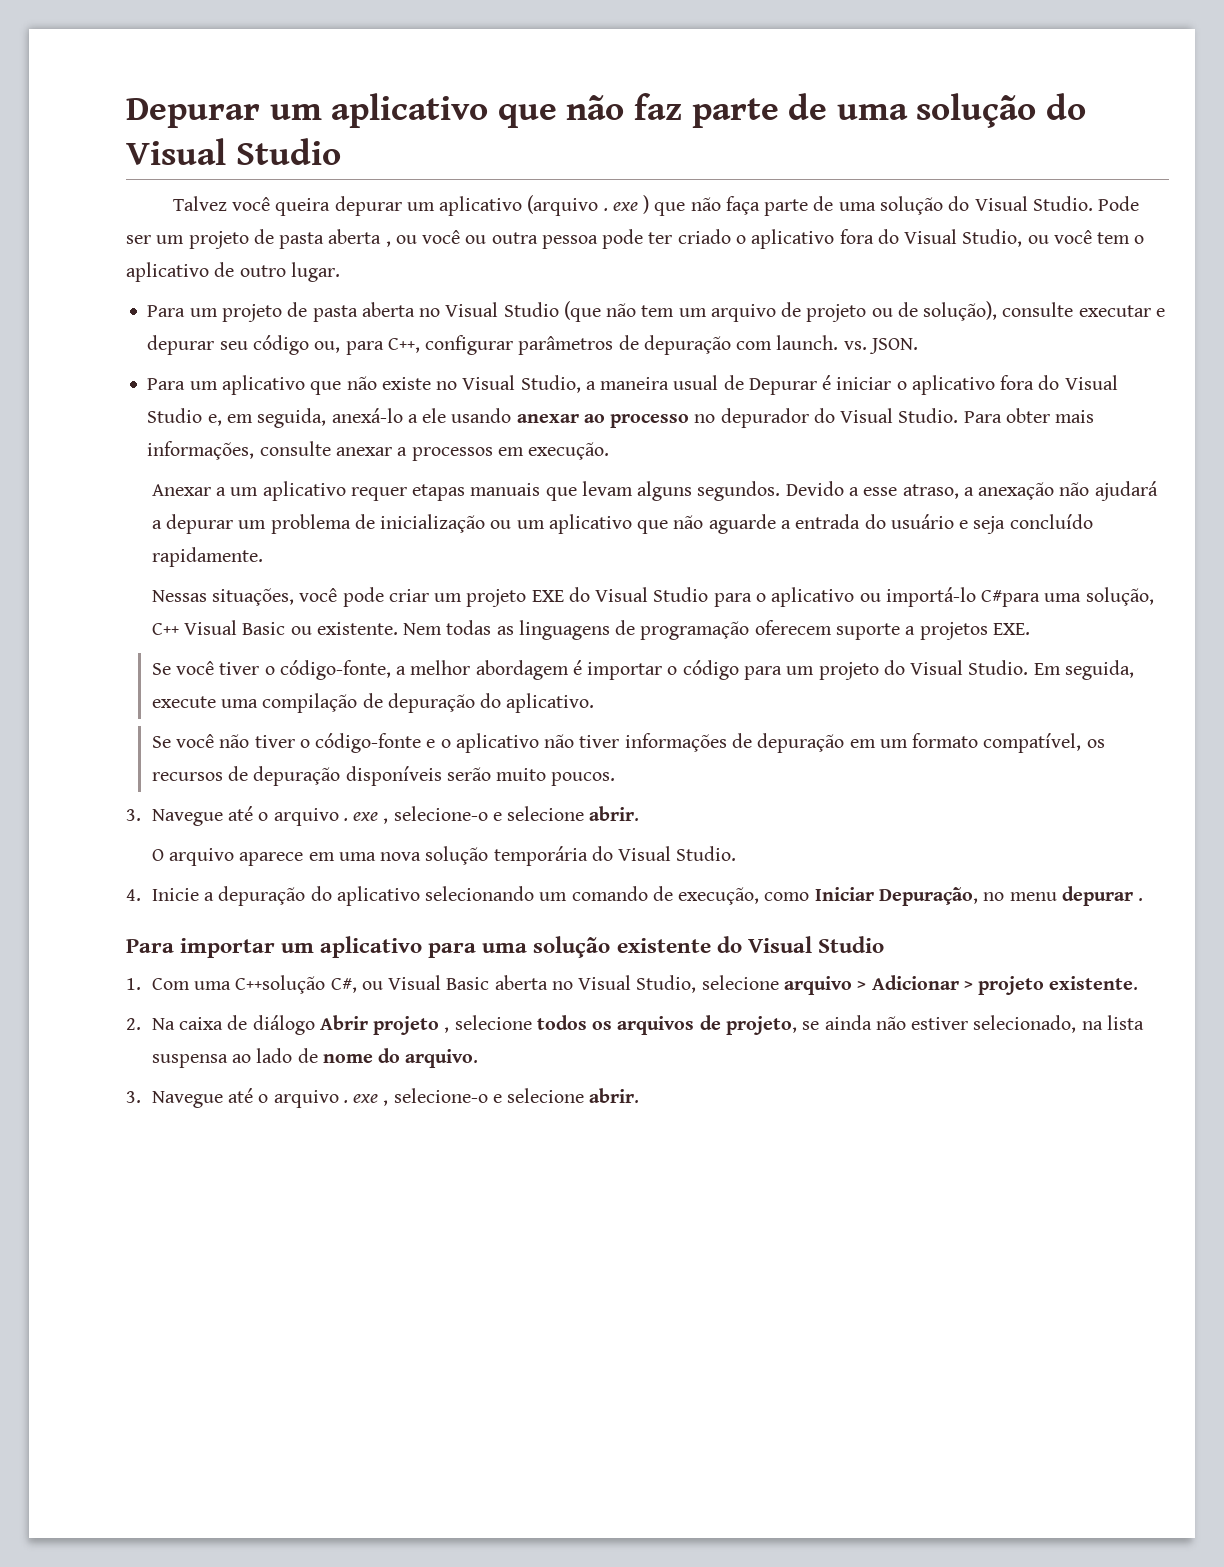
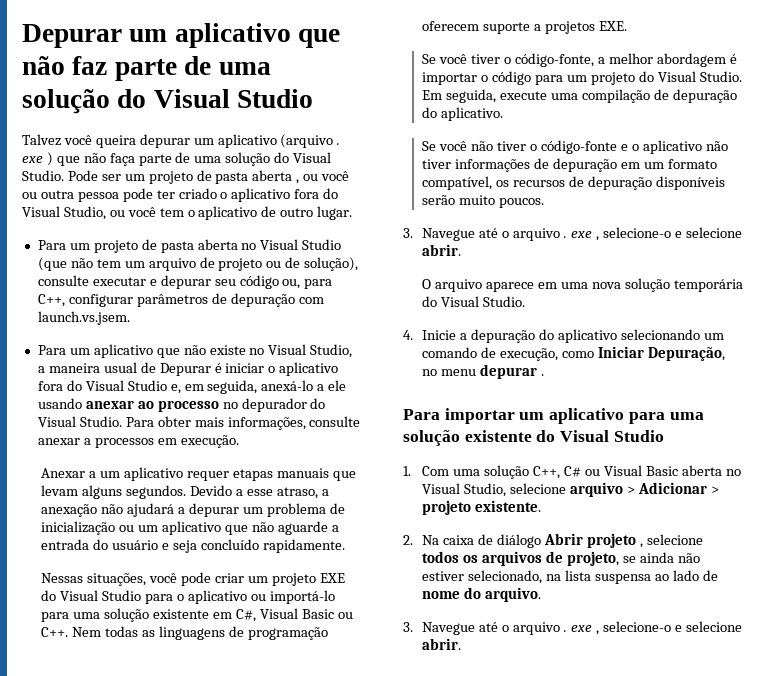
[776,335,918,354] launch. vs. JSON. -> [37,311,130,325] launch.vs.jsem.
[981,587,1154,607] [151,623,179,635] C#para uma solução, C++ -> [41,608,256,622] para uma solução existente em C#,
[316,622,398,635] existente. -> [41,627,69,637] C++.
[235,975,357,994] C++solução C#, -> [484,465,582,479] solução C++, C#

